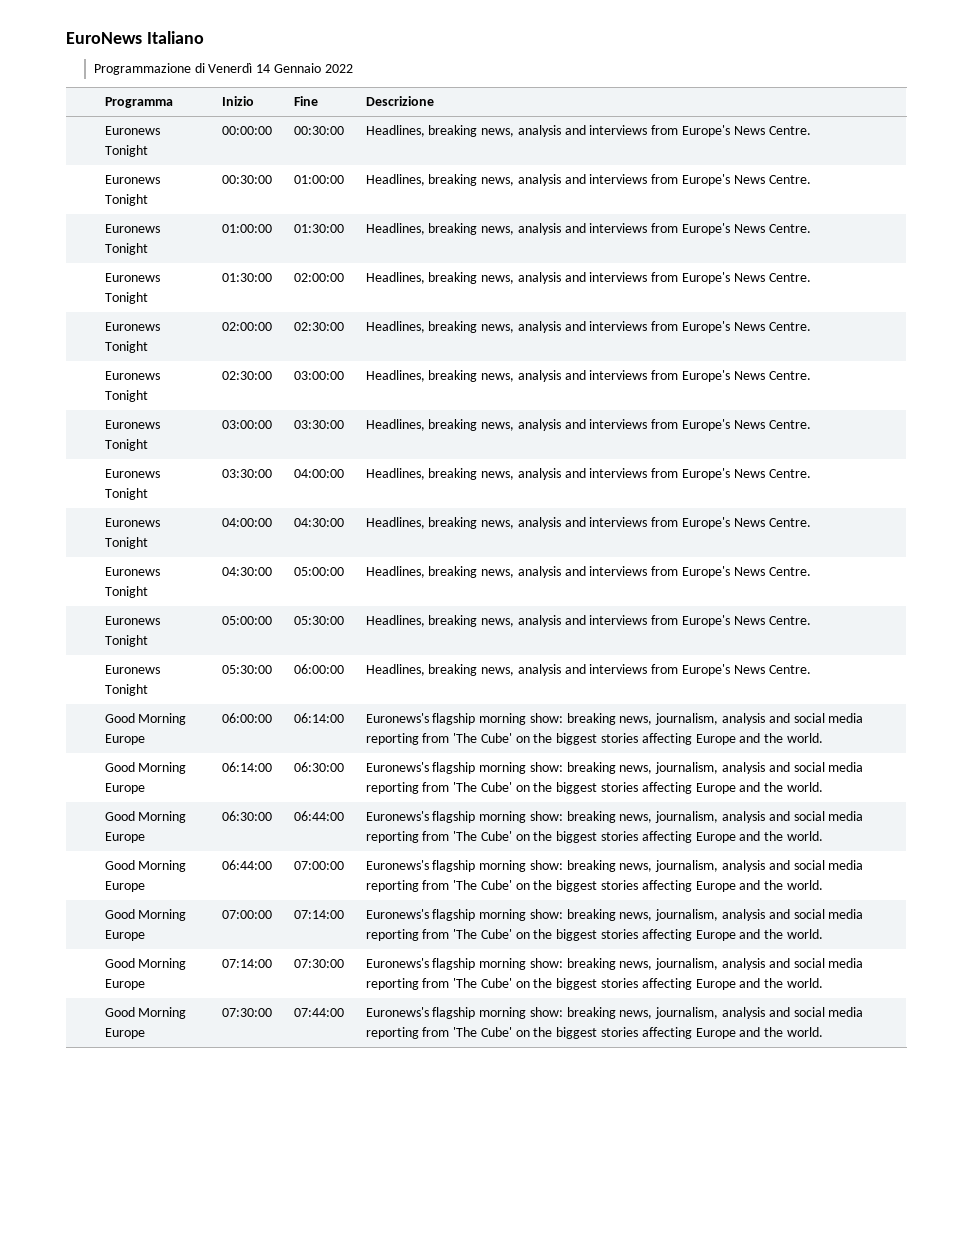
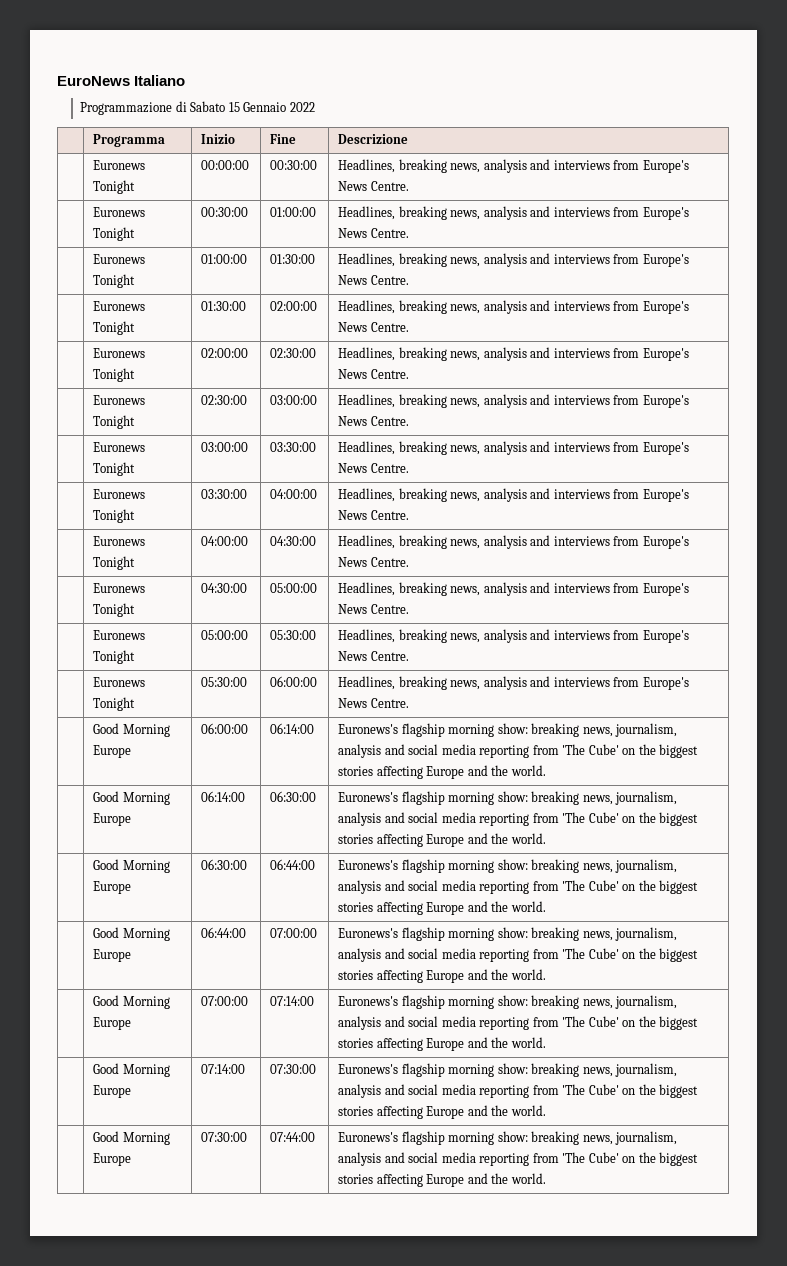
[208,63,271,73] Venerdì 14 -> [190,101,240,112] Sabato 15

